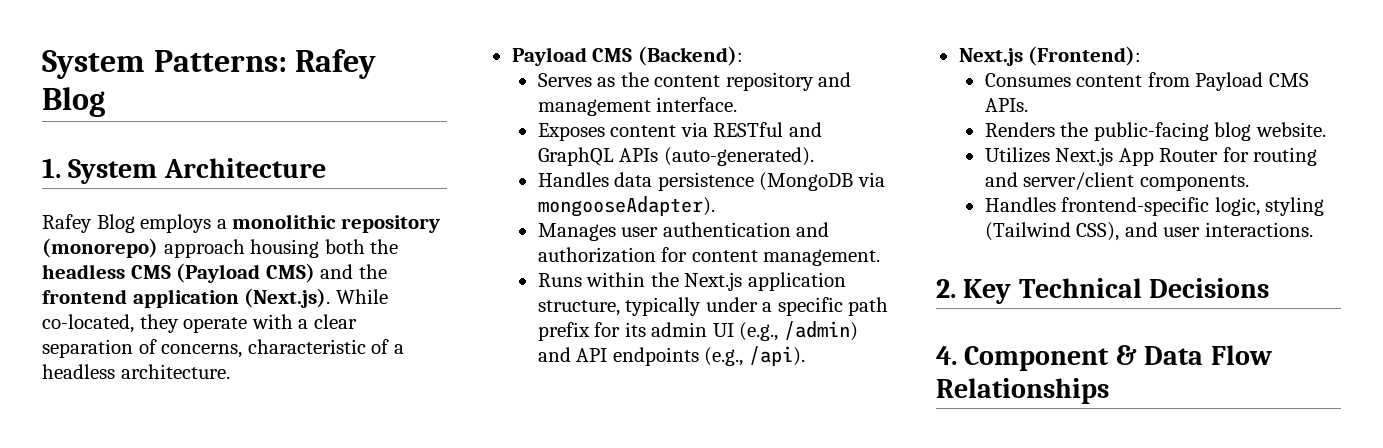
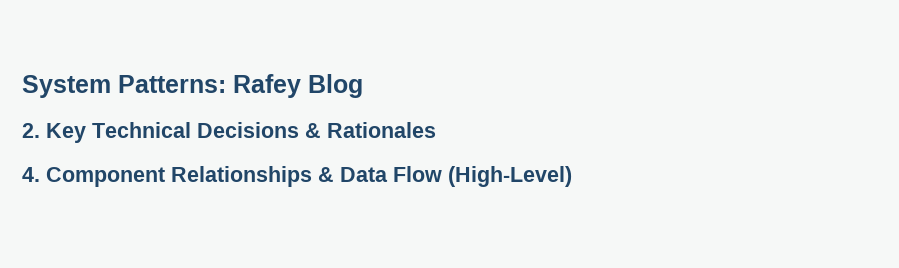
[42,158,326,184] [42,214,440,233] [42,238,399,258] [42,263,387,283] [42,288,388,308] [42,314,357,333] [42,339,404,358] [42,364,230,379] [511,46,743,66] [537,72,852,91] [537,97,738,116] [537,122,822,141] [537,147,814,166] [537,172,885,191] [537,196,715,217] [537,222,830,241] [537,247,881,266] [537,272,846,291] [537,297,889,316] [537,321,858,341] [537,346,805,366] [958,46,1142,66] [984,72,1309,91] [984,98,1028,112] [984,122,1326,141] [984,147,1318,166] [984,172,1249,191] [984,197,1325,216] [984,222,1313,241] // 1. System Architecture // Rafey Blog employs a monolithic repository (monorepo) approach housing both the headless CMS (Payload CMS) and the frontend application (Next.js). While co-located, they operate with a clear separation of concerns, characteristic of a headless architecture. // Payload CMS (Backend): // Serves as the content repository and management interface. // Exposes content via RESTful and GraphQL APIs (auto-generated). // Handles data persistence (MongoDB via mongooseAdapter). // Manages user authentication and authorization for content management. // Runs within the Next.js application structure, typically under a specific path prefix for its admin UI (e.g., /admin) and API endpoints (e.g., /api). // Next.js (Frontend): // Consumes content from Payload CMS APIs. // Renders the public-facing blog website. // Utilizes Next.js App Router for routing and server/client components. // Handles frontend-specific logic, styling (Tailwind CSS), and user interactions. -> (363, 86) none
(1270, 288) none -> [305,122,436,138] & Rationales
(1110, 358) none -> [171,166,312,187] Relationships
[936,378,1109,404] Relationships -> [448,166,572,187] (High-Level)

